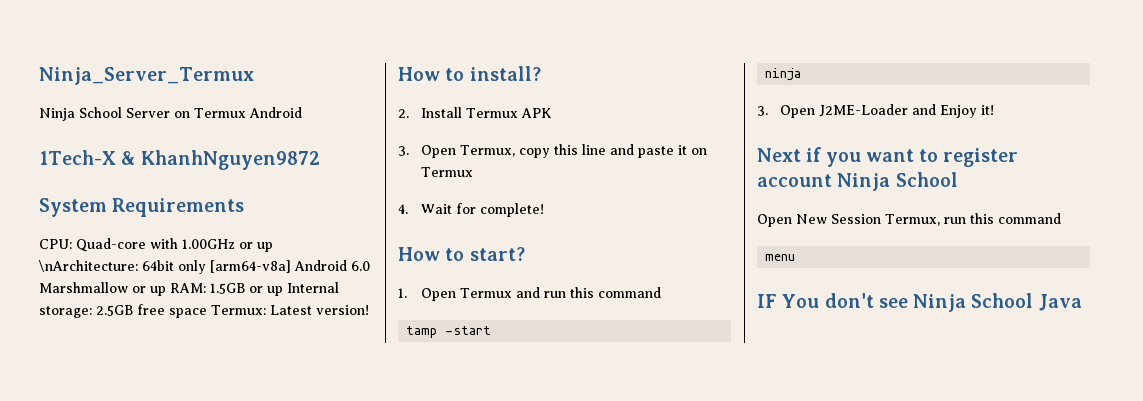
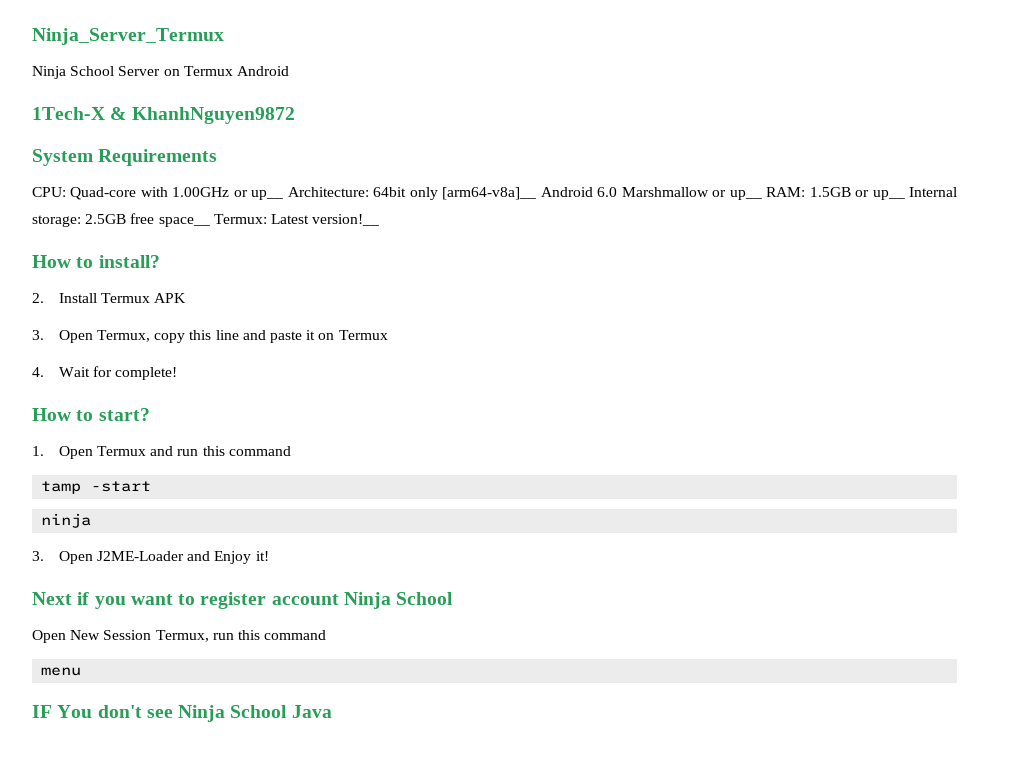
[257,242,273,252] [38,260,138,272] up \nArchitecture: -> [251,187,369,200] up__ Architecture:
[210,260,291,273] [arm64-v8a] -> [442,187,537,200] [arm64-v8a]__
[150,286,166,296] up -> [729,190,762,200] up__
[267,286,283,296] up -> [872,190,905,200] up__
[169,308,207,318] space -> [158,217,210,227] space__
[315,305,369,315] version! -> [312,214,380,226] version!__

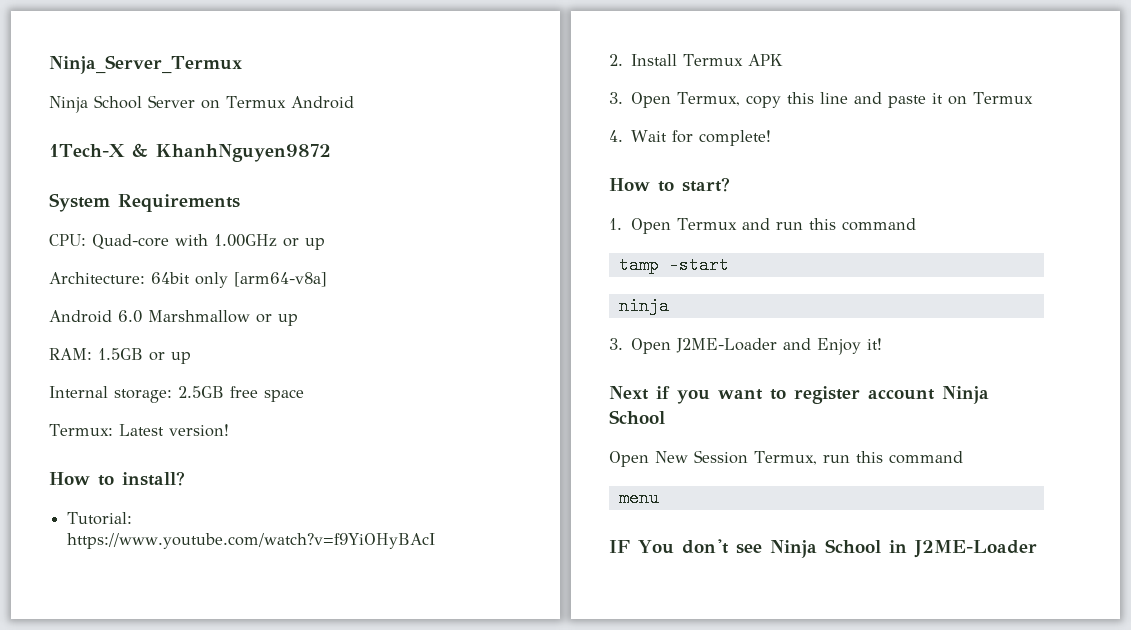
[251,190,284,200] up__ -> [305,238,325,250] up //
[442,187,537,200] [arm64-v8a]__ -> [234,272,327,287] [arm64-v8a] //
[729,190,762,200] up__ -> [278,314,298,326] up //
[872,190,905,200] up__ -> [171,352,191,364] up //
[158,217,210,227] space__ -> [264,389,304,402] space //
[312,214,380,226] version!__ -> [168,424,229,437] version!
(160, 261) none -> [67,512,133,525] [67,533,436,549] // Tutorial: https://www.youtube.com/watch?v=f9YiOHyBAcI
[291,705,332,718] Java -> [888,540,1037,558] in J2ME-Loader

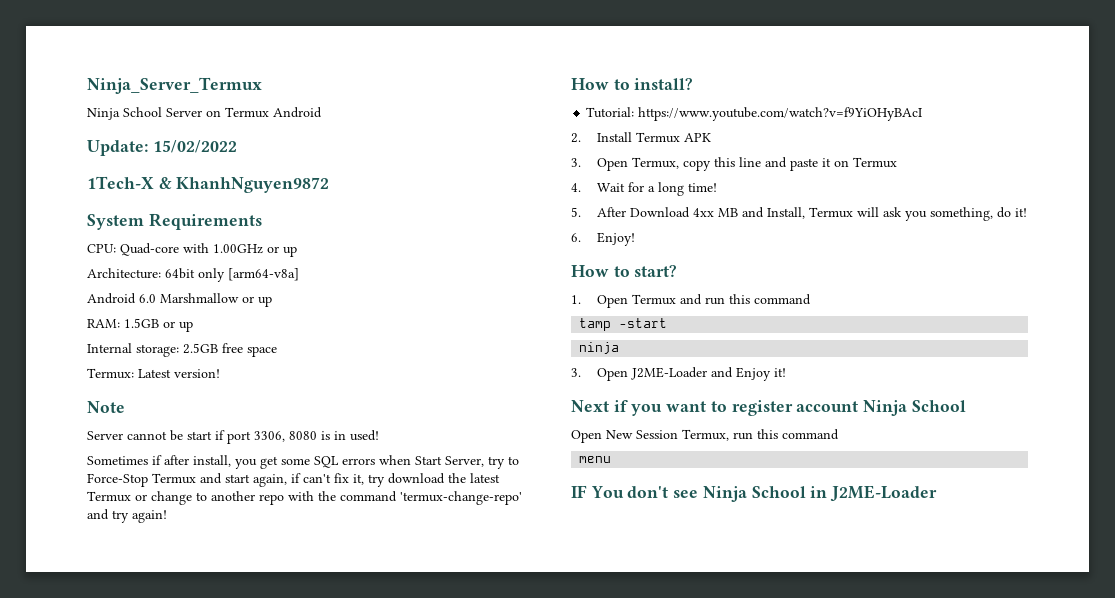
(354, 102) none -> [87,140,237,156] // Update: 15/02/2022
(229, 430) none -> [87,401,125,413] [87,430,379,444] [87,455,519,469] [87,473,500,487] [87,491,522,505] [87,509,167,523] // Note // Server cannot be start if port 3306, 8080 is in used! // Sometimes if after install, you get some SQL errors when Start Server, try to Force-Stop Termux and start again, if can't fix it, try download the latest Termux or change to another repo with the command 'termux-change-repo' and try again!
[699,130,772,146] complete! -> [648,182,718,196] [571,207,1028,221] [571,232,636,246] a long time! // 5. After Download 4xx MB and Install, Termux will ask you something, do it! // 6. Enjoy!

